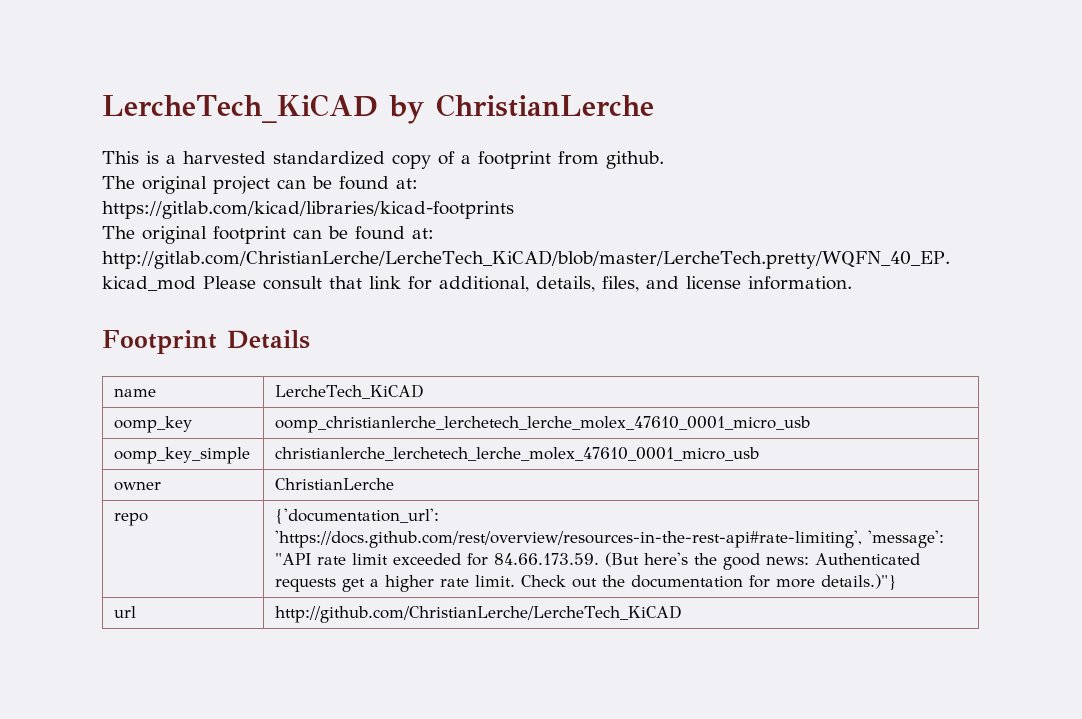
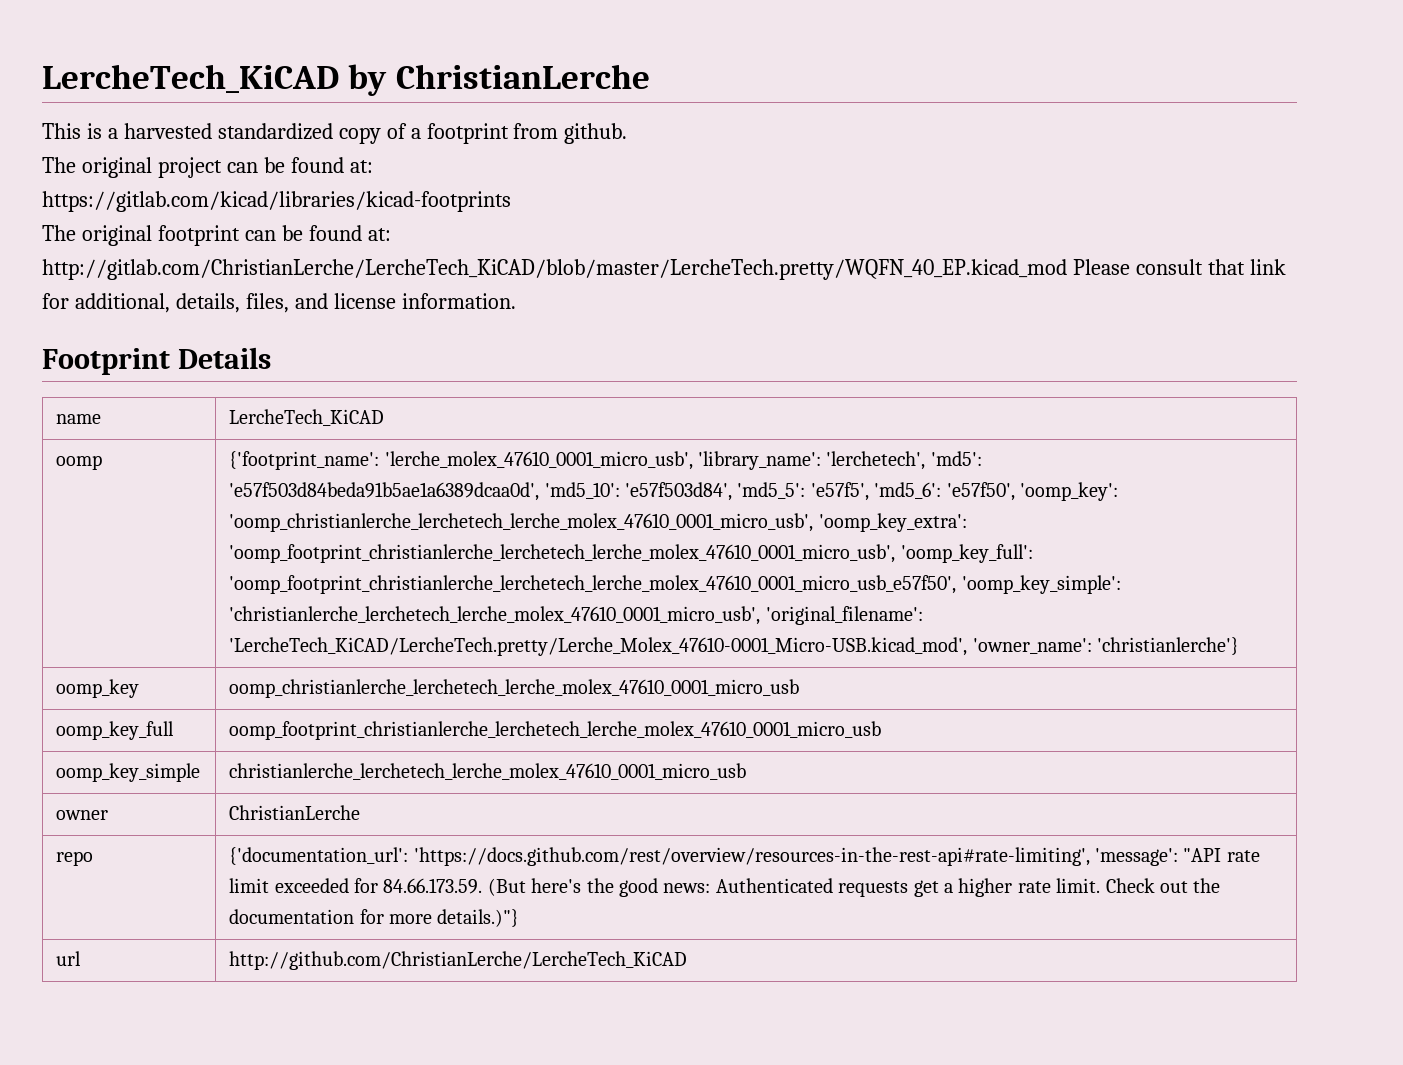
(425, 391) none -> [56,455,103,470] [229,451,982,470] [229,482,1118,501] [229,513,967,532] [229,544,1033,563] [229,575,1121,594] [229,606,923,625] [229,637,1239,656] // oomp | {'footprint_name': 'lerche_molex_47610_0001_micro_usb', 'library_name': 'lerchetech', 'md5': 'e57f503d84beda91b5ae1a6389dcaa0d', 'md5_10': 'e57f503d84', 'md5_5': 'e57f5', 'md5_6': 'e57f50', 'oomp_key': 'oomp_christianlerche_lerchetech_lerche_molex_47610_0001_micro_usb', 'oomp_key_extra': 'oomp_footprint_christianlerche_lerchetech_lerche_molex_47610_0001_micro_usb', 'oomp_key_full': 'oomp_footprint_christianlerche_lerchetech_lerche_molex_47610_0001_micro_usb_e57f50', 'oomp_key_simple': 'christianlerche_lerchetech_lerche_molex_47610_0001_micro_usb', 'original_filename': 'LercheTech_KiCAD/LercheTech.pretty/Lerche_Molex_47610-0001_Micro-USB.kicad_mod', 'owner_name': 'christianlerche'}
(811, 424) none -> [56,721,175,740] [229,721,882,740] // oomp_key_full | oomp_footprint_christianlerche_lerchetech_lerche_molex_47610_0001_micro_usb

